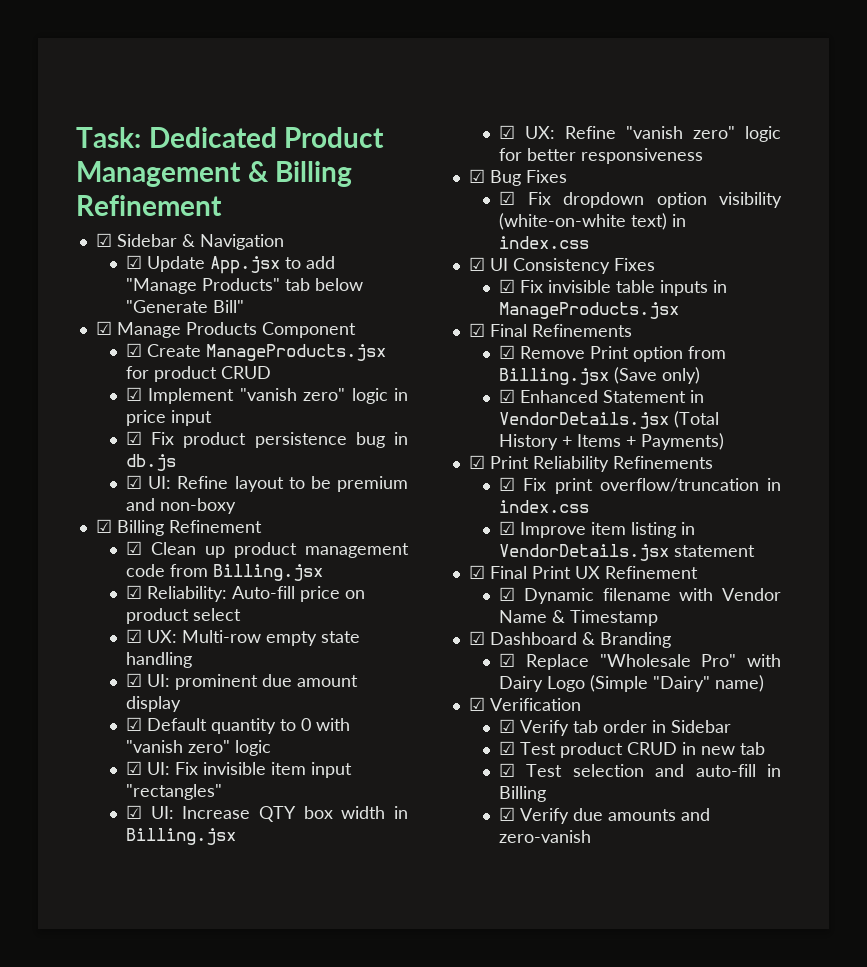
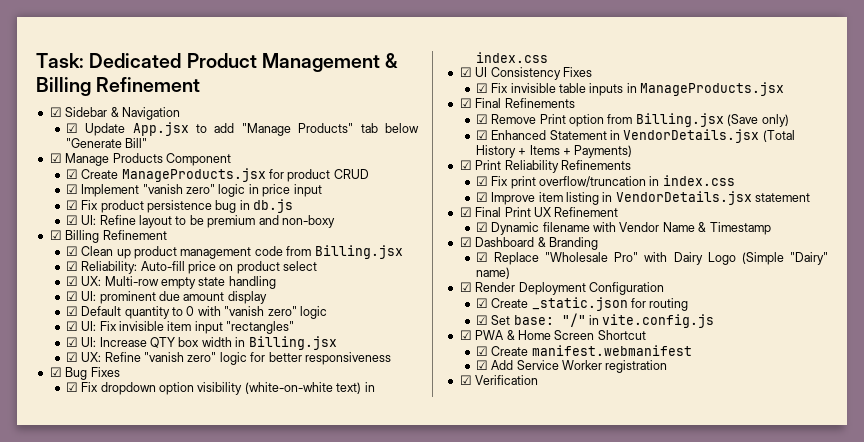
[489,698,581,711] [499,719,732,736] [499,741,766,758] [499,763,781,777] [499,786,547,802] [499,807,711,824] [499,830,592,843] Verification // ☑ Verify tab order in Sidebar // ☑ Test product CRUD in new tab // ☑ Test selection and auto-fill in Billing // ☑ Verify due amounts and zero-vanish -> [475,282,664,295] [475,297,689,311] [475,313,715,328] [459,330,646,340] [475,345,692,356] [475,360,668,373] [459,375,539,385] Render Deployment Configuration // ☑ Create _static.json for routing // ☑ Set base: "/" in vite.config.js // ☑ PWA & Home Screen Shortcut // ☑ Create manifest.webmanifest // ☑ Add Service Worker registration // ☑ Verification

